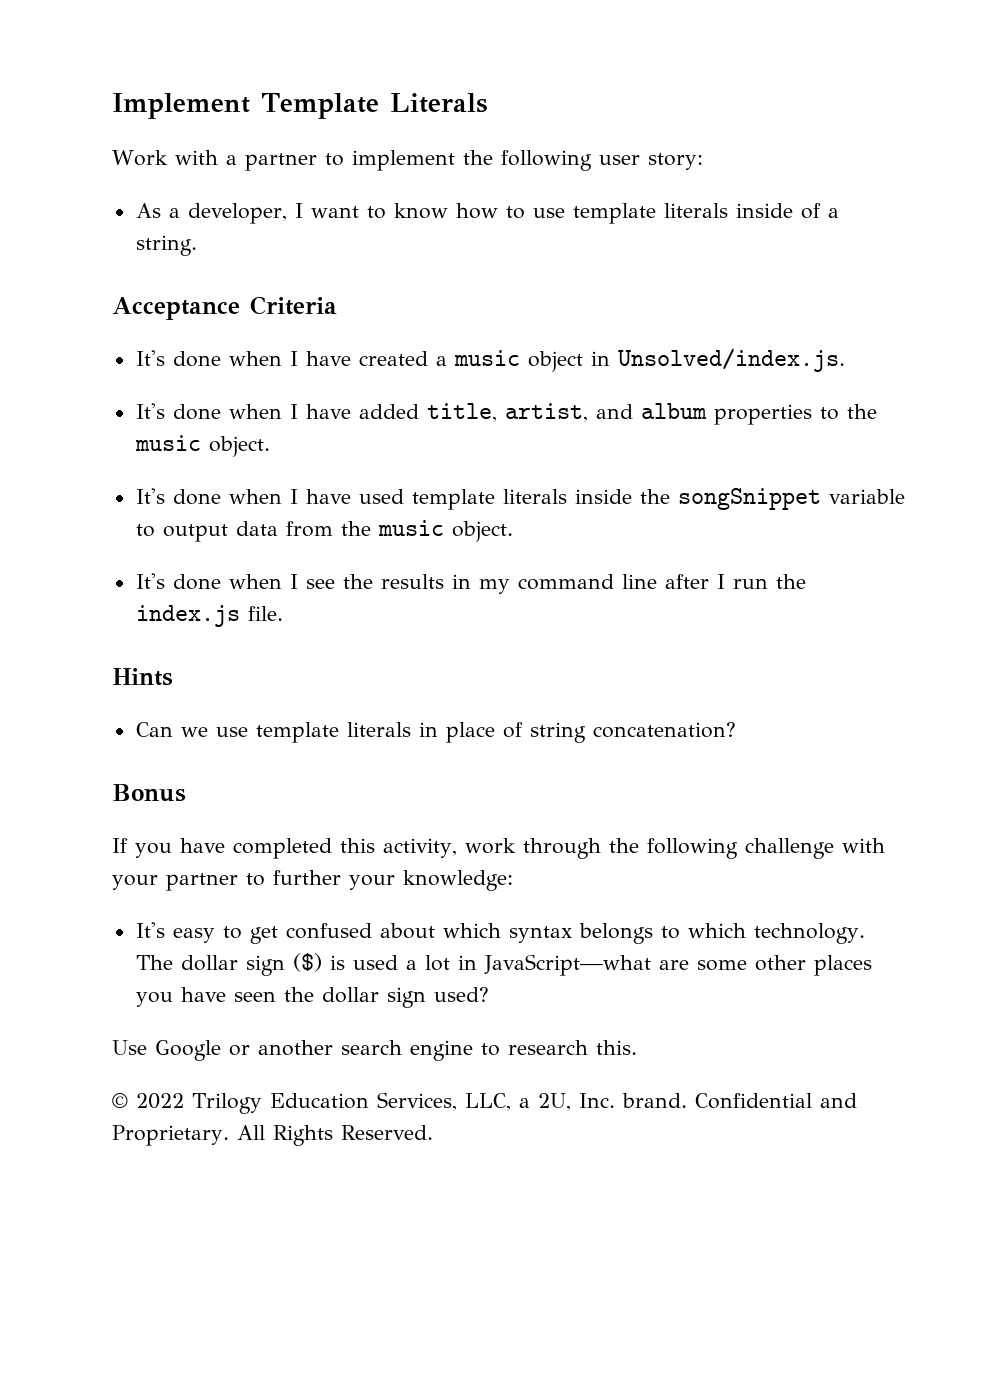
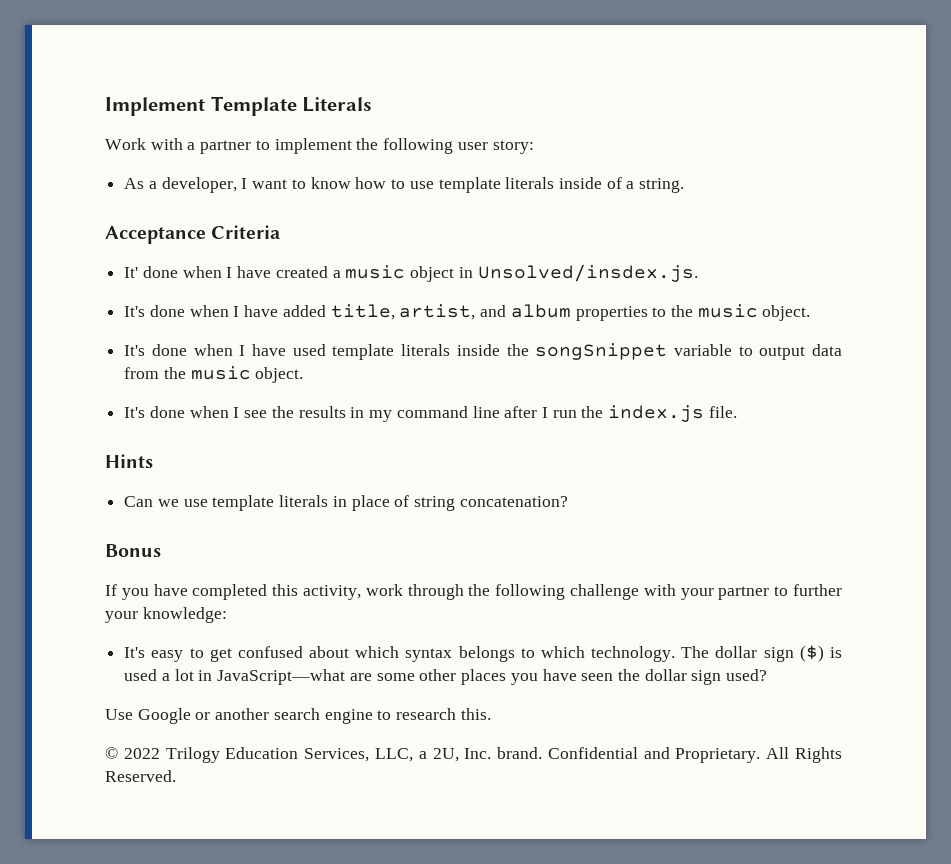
[135,350,165,366] It's -> [124,267,139,278] It'
[617,348,845,372] Unsolved/index.js. -> [477,264,698,282] Unsolved/insdex.js.

